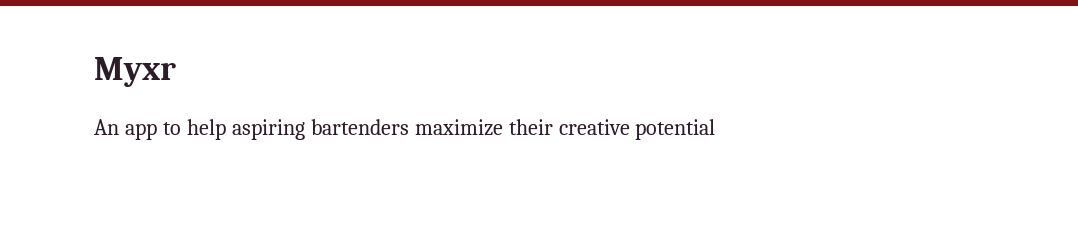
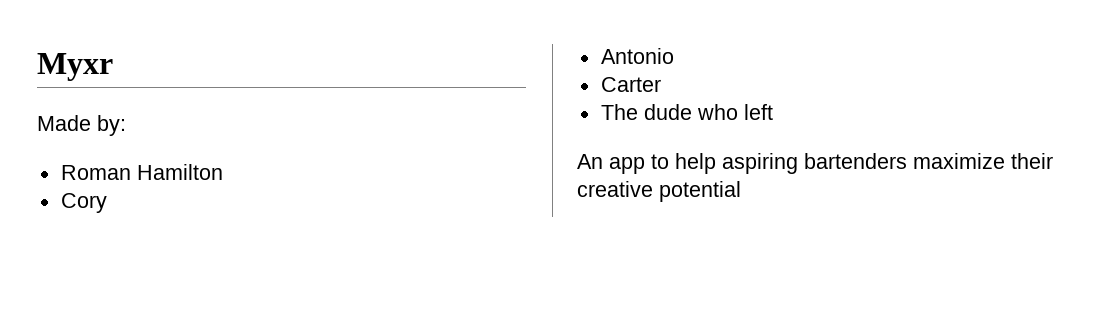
(176, 72) none -> [37,115,126,136] [60,164,223,180] [60,193,107,213] [600,48,674,64] [600,77,661,92] [600,104,773,120] // Made by: // Roman Hamilton // Cory // Antonio // Carter // The dude who left

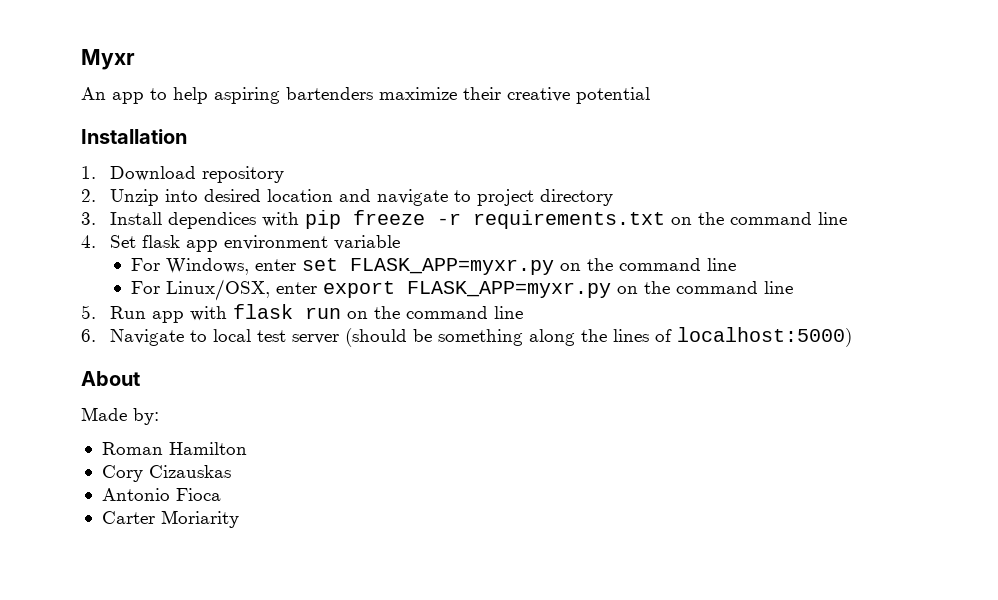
[37,115,126,136] [60,164,223,180] [60,193,107,213] [600,48,674,64] [600,77,661,92] [600,104,773,120] // Made by: // Roman Hamilton // Cory // Antonio // Carter // The dude who left -> (135, 59) none
(741, 191) none -> [81,129,187,144] [81,166,285,183] [81,189,614,206] [81,210,848,229] [81,235,401,252] [131,258,737,275] [131,279,794,301] [81,304,524,323] [81,327,853,347] [81,371,140,386] [81,407,159,425] [101,442,247,455] [101,465,231,482] [101,488,221,501] [101,510,239,528] // Installation // 1. Download repository // 2. Unzip into desired location and navigate to project directory // 3. Install dependices with pip freeze -r requirements.txt on the command line // 4. Set flask app environment variable // For Windows, enter set FLASK_APP=myxr.py on the command line // For Linux/OSX, enter export FLASK_APP=myxr.py on the command line // 5. Run app with flask run on the command line // 6. Navigate to local test server (should be something along the lines of localhost:5000) // About // Made by: // Roman Hamilton // Cory Cizauskas // Antonio Fioca // Carter Moriarity

